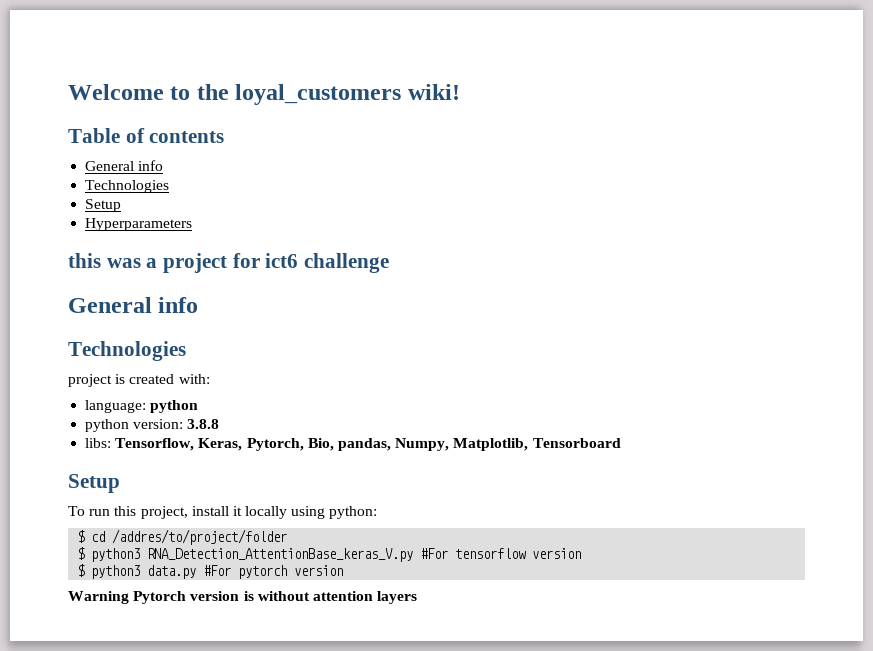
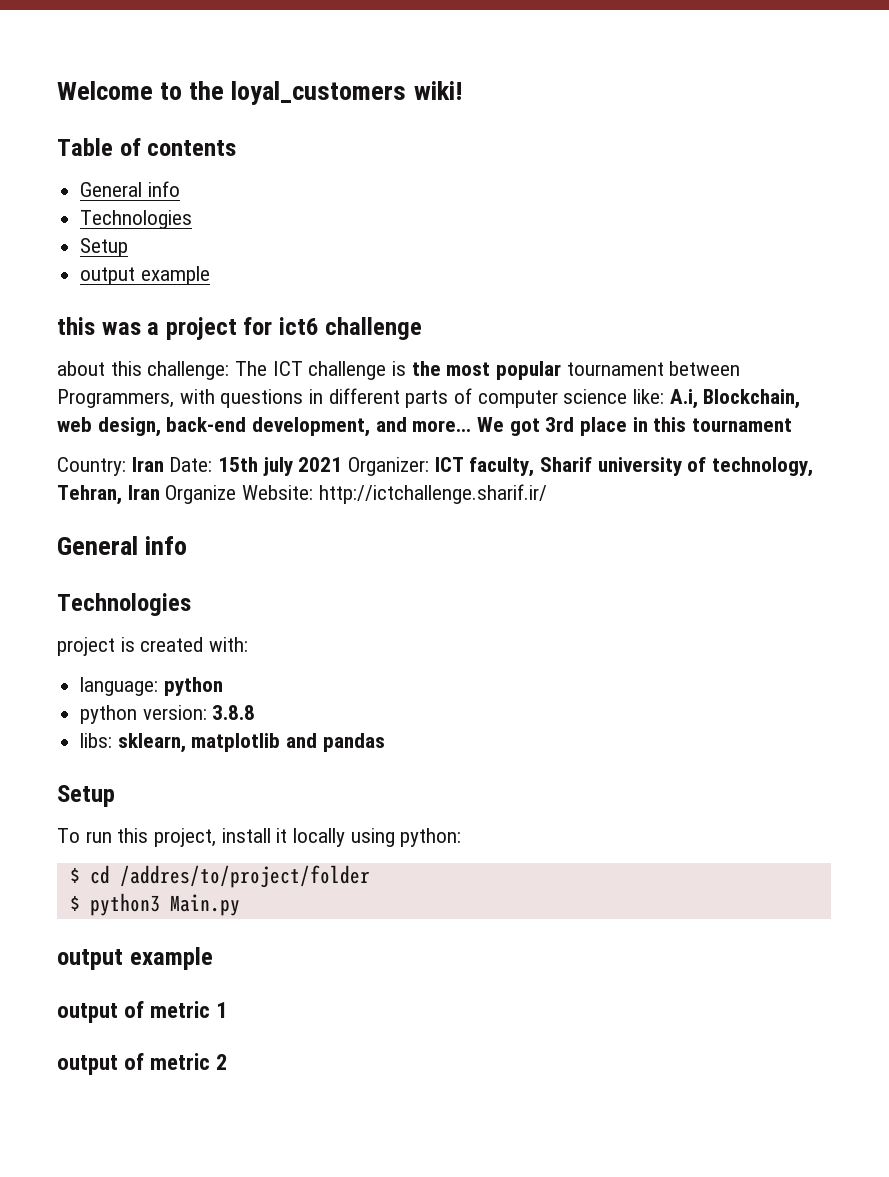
[85,218,193,231] Hyperparameters -> [80,266,210,285] output example
(390, 263) none -> [57,361,741,380] [57,388,801,409] [57,417,793,437] [57,457,814,477] [57,484,547,505] // about this challenge: The ICT challenge is the most popular tournament between Programmers, with questions in different parts of computer science like: A.i, Blockchain, web design, back-end development, and more... We got 3rd place in this tournament // Country: Iran Date: 15th july 2021 Organizer: ICT faculty, Sharif university of technology, Tehran, Iran Organize Website: http://ictchallenge.sharif.ir/
[115,438,621,451] Tensorflow, Keras, Pytorch, Bio, pandas, Numpy, Matplotlib, Tensorboard -> [117,733,385,753] sklearn, matplotlib and pandas
[147,548,582,562] [77,564,344,579] [68,591,418,604] RNA_Detection_AttentionBase_keras_V.py #For tensorflow version // $ python3 data.py #For pytorch version // Warning Pytorch version is without attention layers -> [169,894,240,916] [57,947,213,970] [57,1001,228,1023] [57,1053,228,1075] Main.py // output example // output of metric 1 // output of metric 2

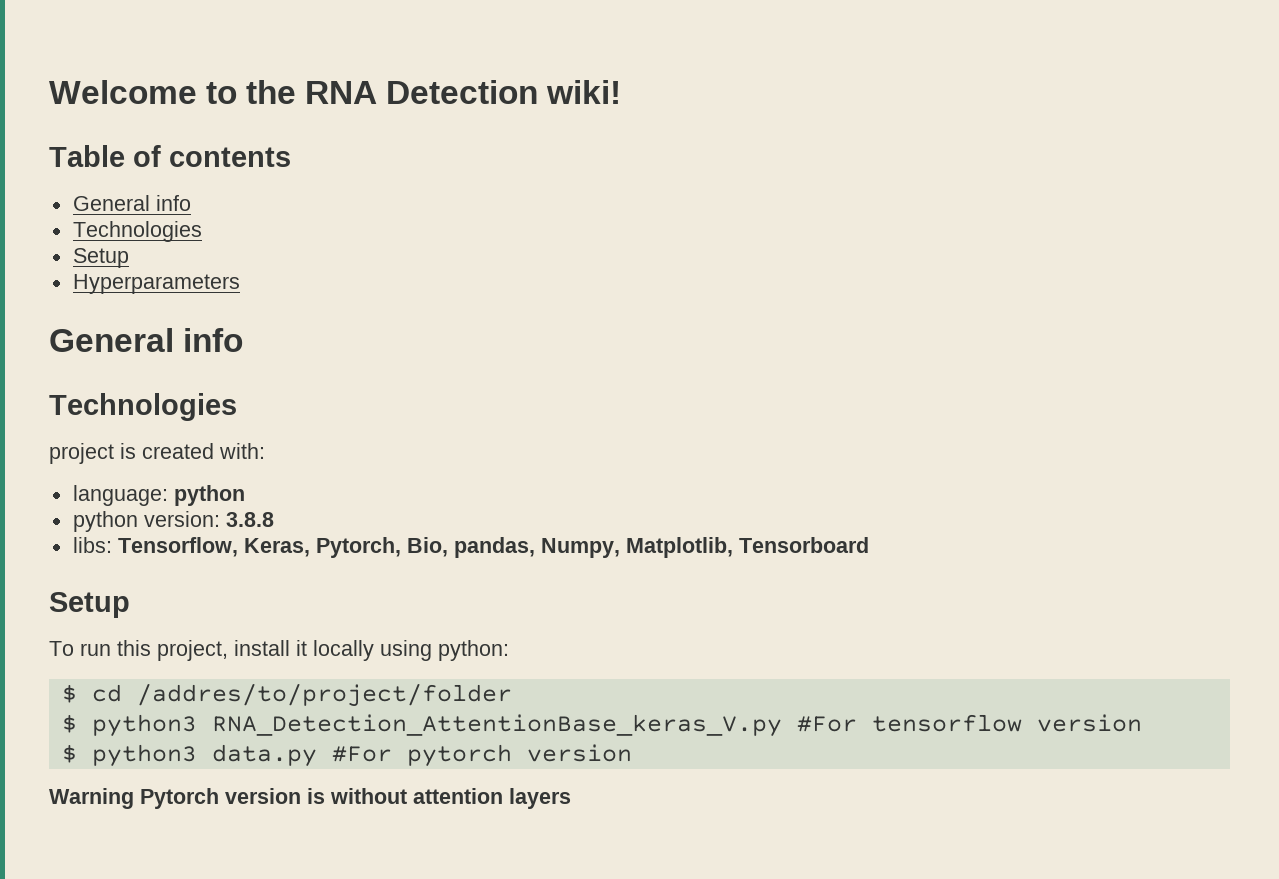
[231,81,407,105] loyal_customers -> [305,80,539,104] RNA Detection
[80,266,210,285] [57,317,422,340] [57,361,741,380] [57,388,801,409] [57,417,793,437] [57,457,814,477] [57,484,547,505] output example // this was a project for ict6 challenge // about this challenge: The ICT challenge is the most popular tournament between Programmers, with questions in different parts of computer science like: A.i, Blockchain, web design, back-end development, and more... We got 3rd place in this tournament // Country: Iran Date: 15th july 2021 Organizer: ICT faculty, Sharif university of technology, Tehran, Iran Organize Website: http://ictchallenge.sharif.ir/ -> [72,274,240,294] Hyperparameters
[117,733,385,753] sklearn, matplotlib and pandas -> [117,537,869,558] Tensorflow, Keras, Pytorch, Bio, pandas, Numpy, Matplotlib, Tensorboard
[169,894,240,916] [57,947,213,970] [57,1001,228,1023] [57,1053,228,1075] Main.py // output example // output of metric 1 // output of metric 2 -> [211,714,1142,737] [61,744,632,767] [49,788,571,809] RNA_Detection_AttentionBase_keras_V.py #For tensorflow version // $ python3 data.py #For pytorch version // Warning Pytorch version is without attention layers

